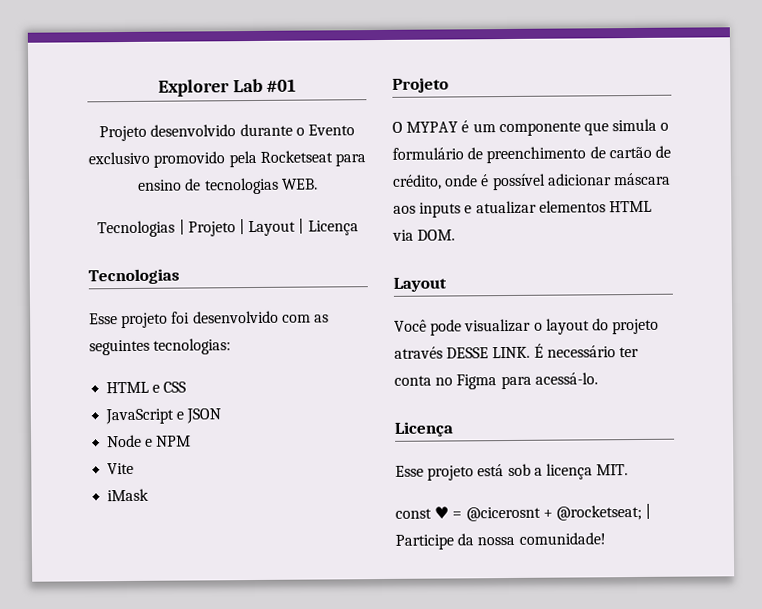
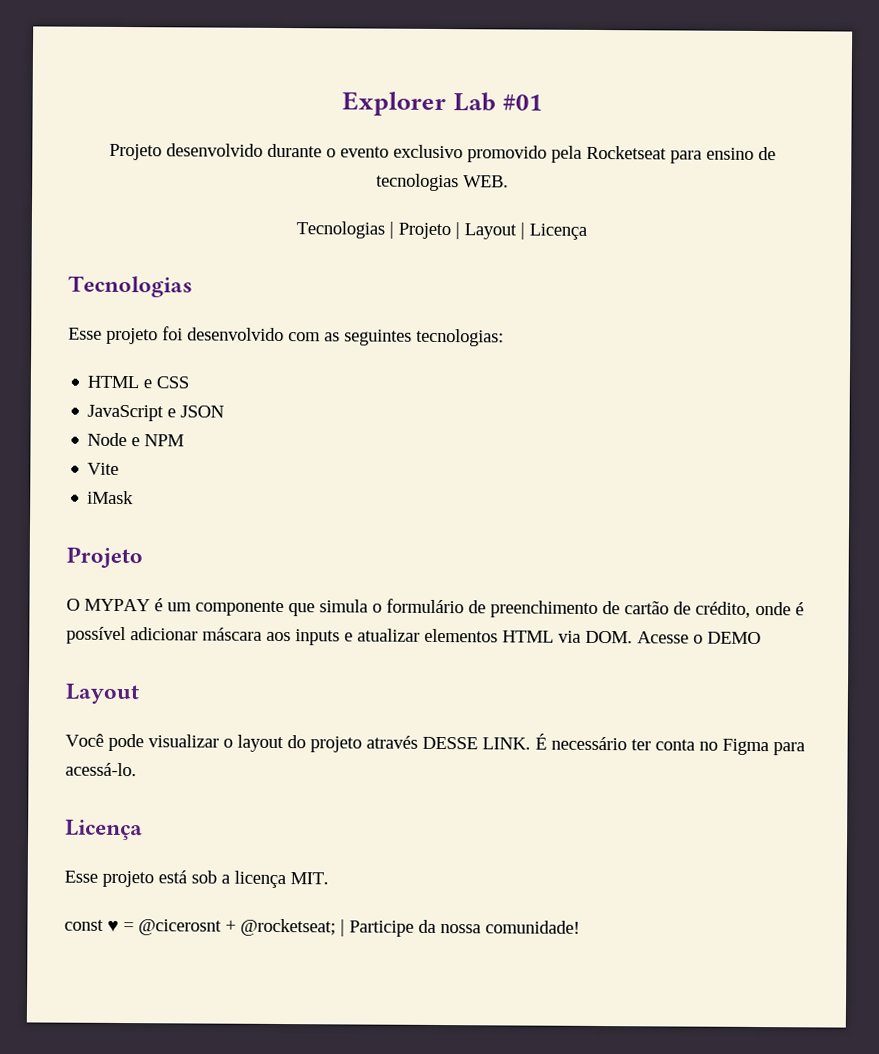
[307,124,355,136] Evento -> [339,146,389,158] evento
(456, 235) none -> [637,631,761,645] Acesse o DEMO

